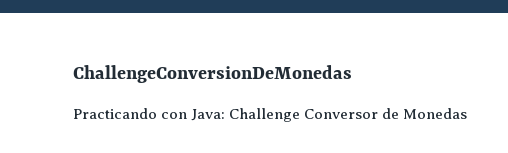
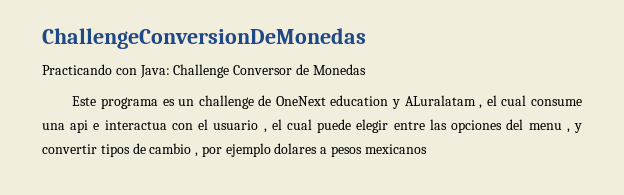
(468, 113) none -> [72,95,582,109] [42,119,582,133] [42,143,427,157] // Este programa es un challenge de OneNext education y ALuralatam , el cual consume una api e interactua con el usuario , el cual puede elegir entre las opciones del menu , y convertir tipos de cambio , por ejemplo dolares a pesos mexicanos

